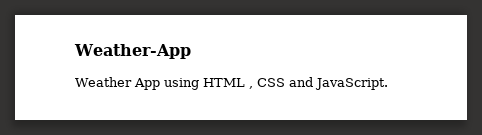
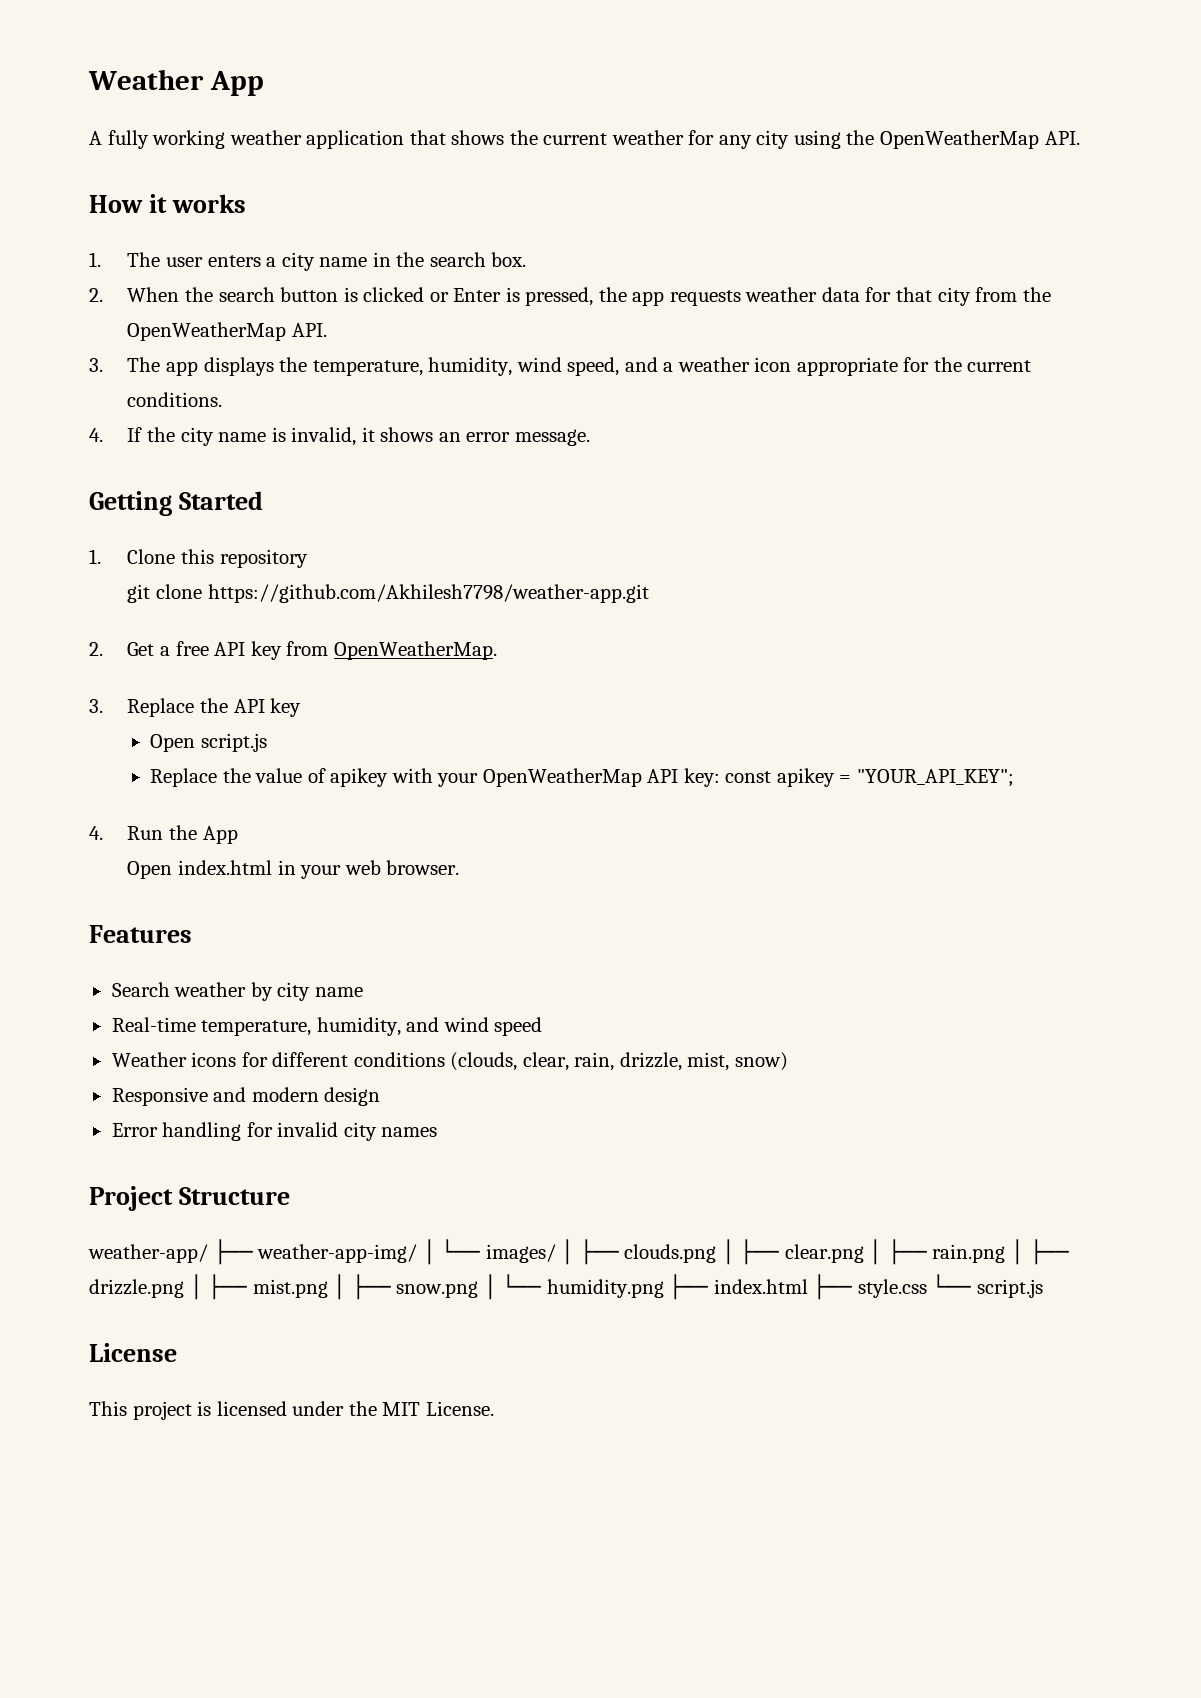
[74,44,191,59] [75,77,388,90] Weather-App // Weather App using HTML , CSS and JavaScript. -> [88,69,264,96] [89,130,1080,149] [89,194,246,213] [89,252,527,271] [89,287,1051,306] [127,322,327,341] [89,357,1032,376] [127,392,223,407] [89,427,590,446] [89,491,263,516] [89,549,308,568] [127,584,649,603] [89,641,497,660] [89,698,302,717] [150,733,267,752] [150,768,1014,787] [89,825,238,844] [127,860,460,879] [89,925,192,943] [111,982,363,1001] [111,1017,543,1036] [111,1052,788,1071] [111,1087,381,1106] [111,1122,438,1141] [89,1186,290,1211] [88,1239,1069,1265] [89,1274,1044,1300] [89,1343,177,1362] [89,1401,494,1420] Weather App // A fully working weather application that shows the current weather for any city using the OpenWeatherMap API. // How it works // 1. The user enters a city name in the search box. // 2. When the search button is clicked or Enter is pressed, the app requests weather data for that city from the OpenWeatherMap API. // 3. The app displays the temperature, humidity, wind speed, and a weather icon appropriate for the current conditions. // 4. If the city name is invalid, it shows an error message. // Getting Started // 1. Clone this repository // git clone https://github.com/Akhilesh7798/weather-app.git // 2. Get a free API key from OpenWeatherMap. // 3. Replace the API key // Open script.js // Replace the value of apikey with your OpenWeatherMap API key: const apikey = "YOUR_API_KEY"; // 4. Run the App // Open index.html in your web browser. // Features // Search weather by city name // Real-time temperature, humidity, and wind speed // Weather icons for different conditions (clouds, clear, rain, drizzle, mist, snow) // Responsive and modern design // Error handling for invalid city names // Project Structure // weather-app/ ├── weather-app-img/ │ └── images/ │ ├── clouds.png │ ├── clear.png │ ├── rain.png │ ├── drizzle.png │ ├── mist.png │ ├── snow.png │ └── humidity.png ├── index.html ├── style.css └── script.js // License // This project is licensed under the MIT License.

